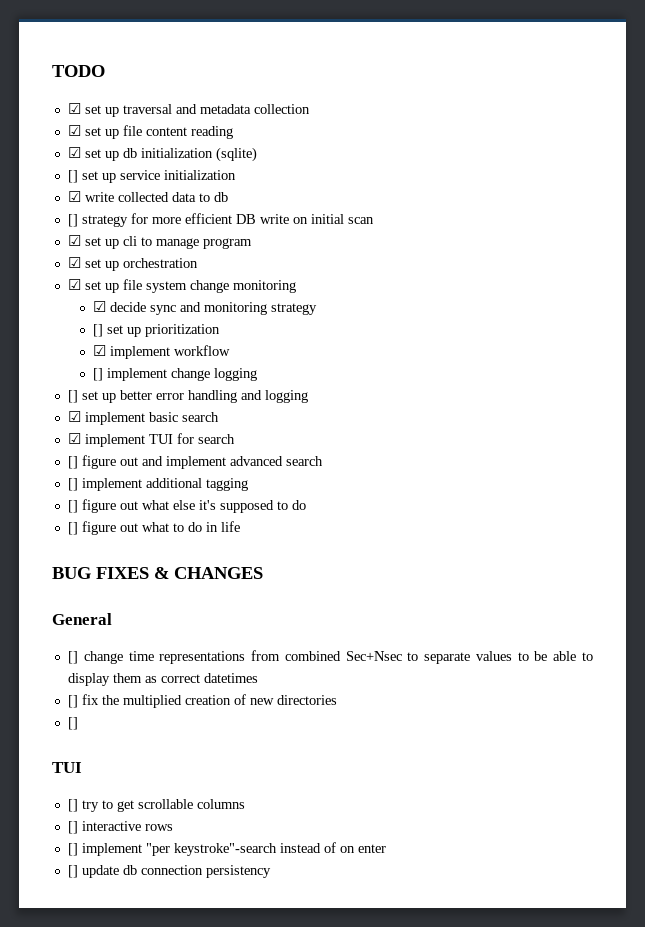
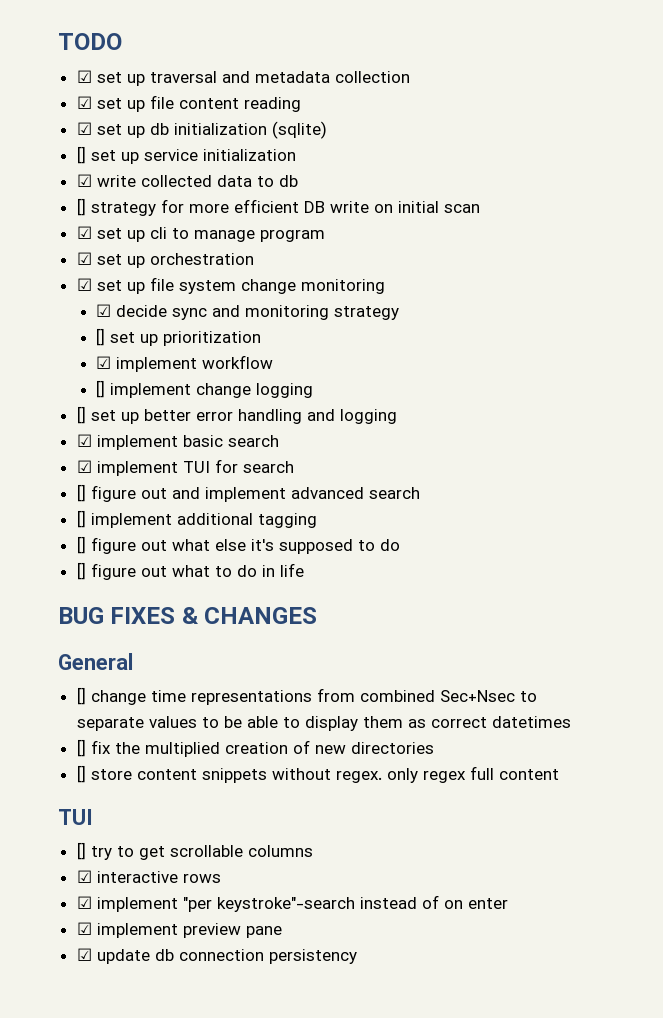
(78, 723) none -> [90,766,559,783] store content snippets without regex. only regex full content
[67,821,78,834] [] -> [76,870,92,883] ☑
[67,843,78,856] [] -> [76,896,92,909] ☑
[67,865,78,878] [] -> [76,922,282,938] [76,948,92,961] ☑ implement preview pane // ☑

